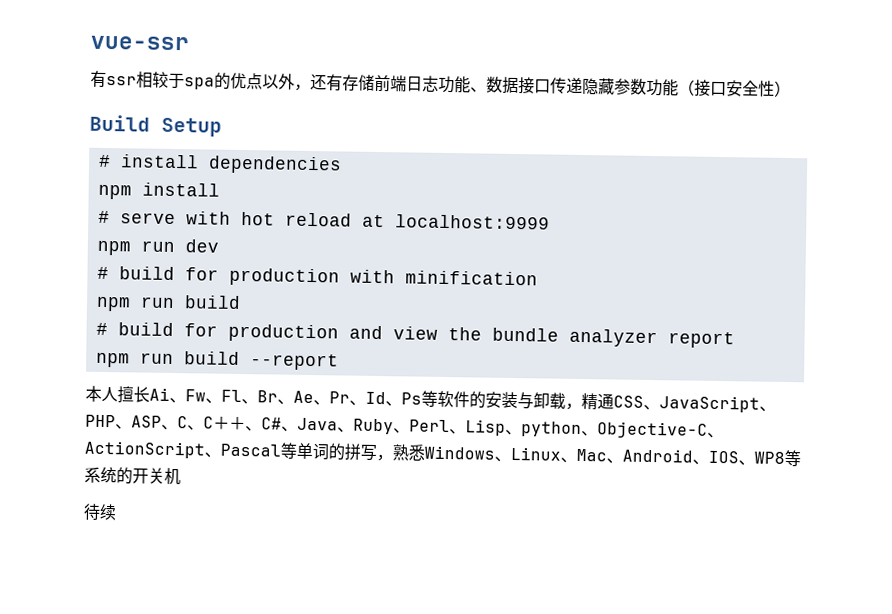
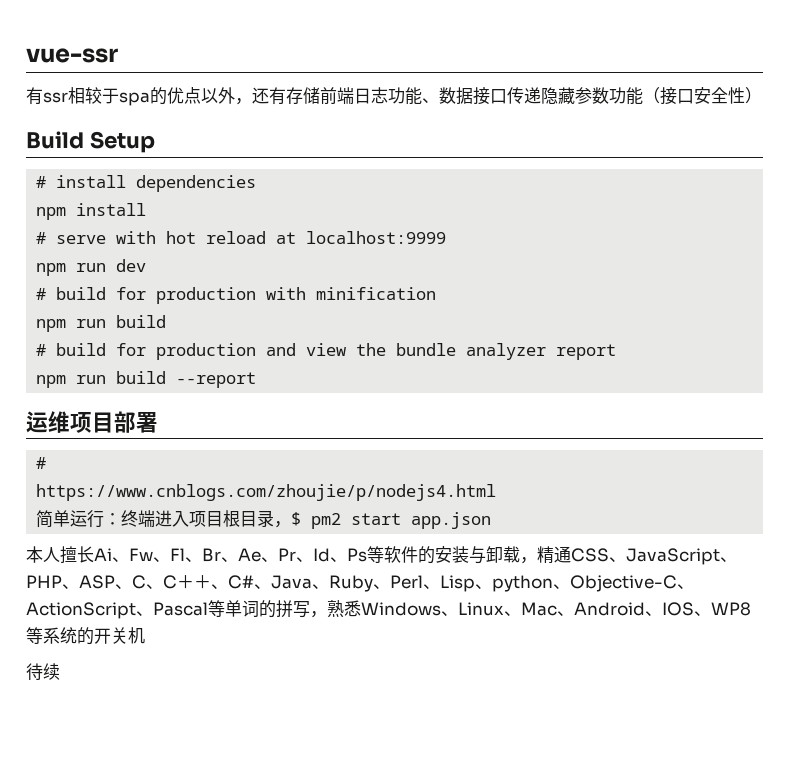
(339, 362) none -> [26,411,158,433] [36,457,47,469] [36,484,497,501] [36,510,492,529] // 运维项目部署 // # // https://www.cnblogs.com/zhoujie/p/nodejs4.html // 简单运行：终端进入项目根目录，$ pm2 start app.json

